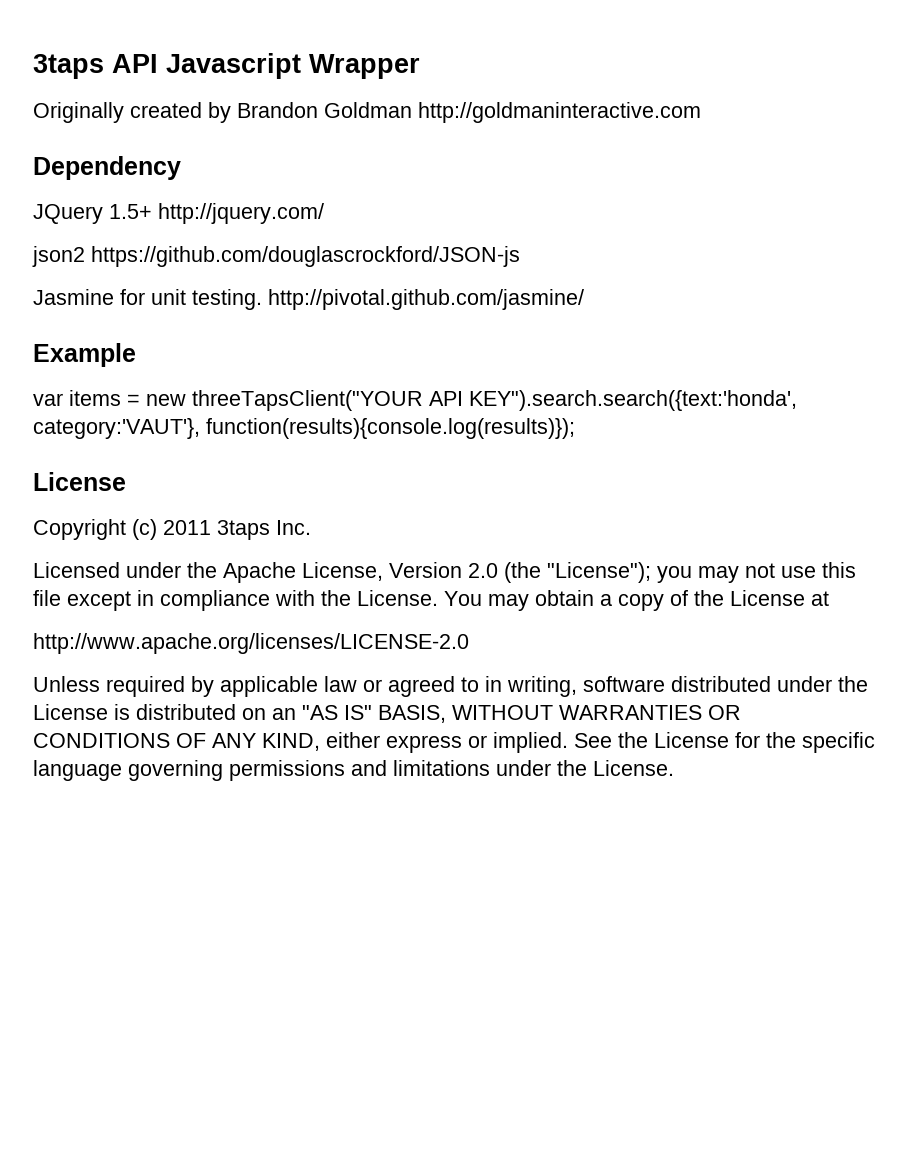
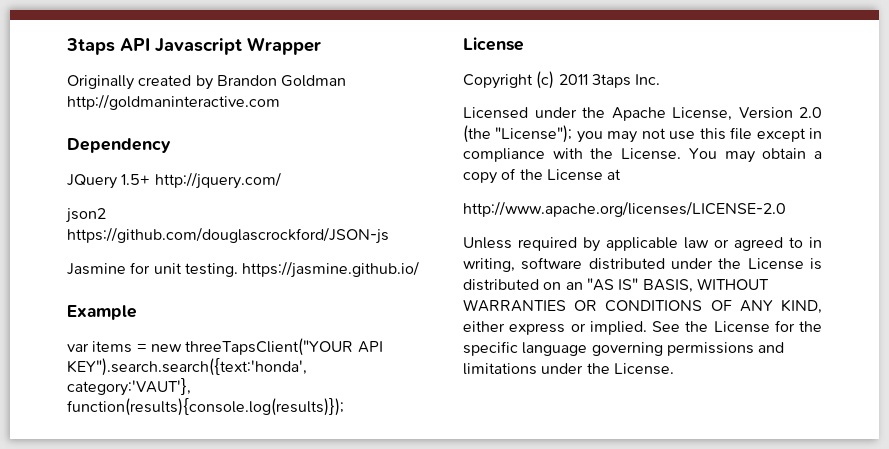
[268,289,584,310] http://pivotal.github.com/jasmine/ -> [242,261,420,278] https://jasmine.github.io/

